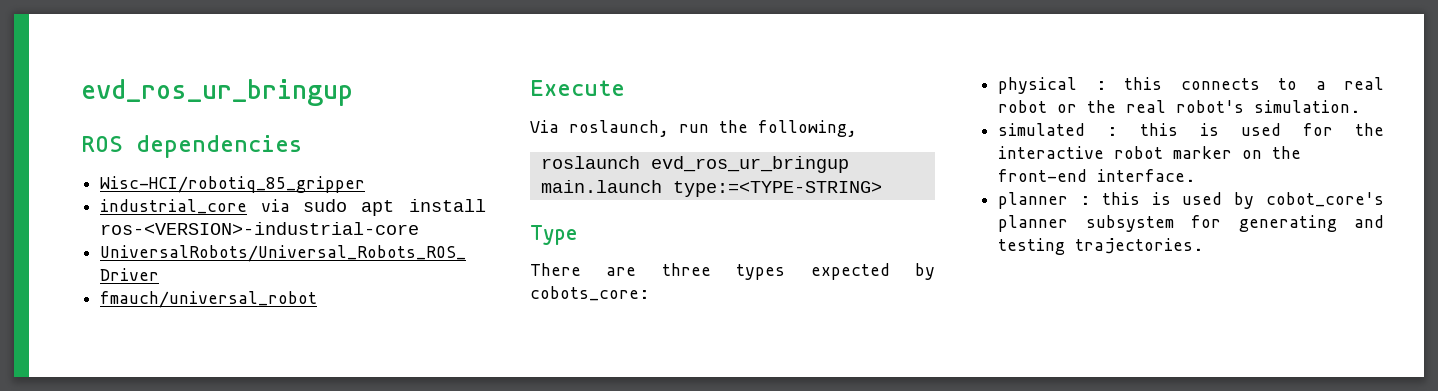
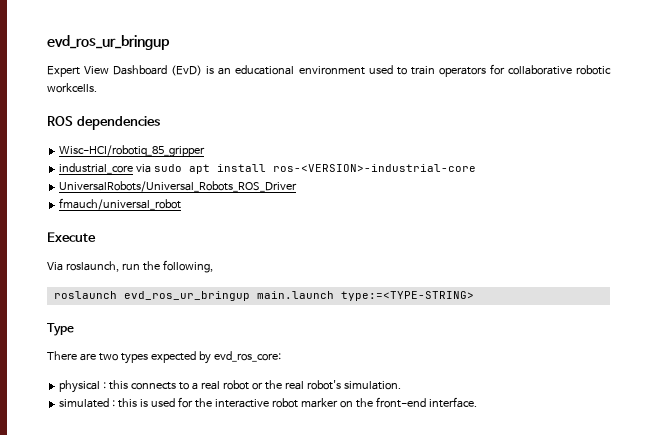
[81,79,353,106] evd_ros_ur_bringup -> [47,35,170,50] [47,64,611,77] [47,83,97,93] evd_ros_ur_bringup // Expert View Dashboard (EvD) is an educational environment used to train operators for collaborative robotic workcells.
[661,263,711,276] three -> [98,353,118,361] two
[530,286,649,301] cobots_core: -> [213,351,281,362] evd_ros_core:
[998,192,1384,209] [998,215,1384,232] [998,238,1204,255] // planner : this is used by cobot_core's planner subsystem for generating and testing trajectories. -> (477, 402) none

